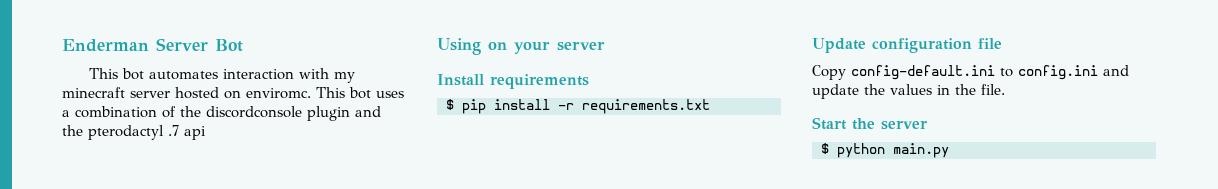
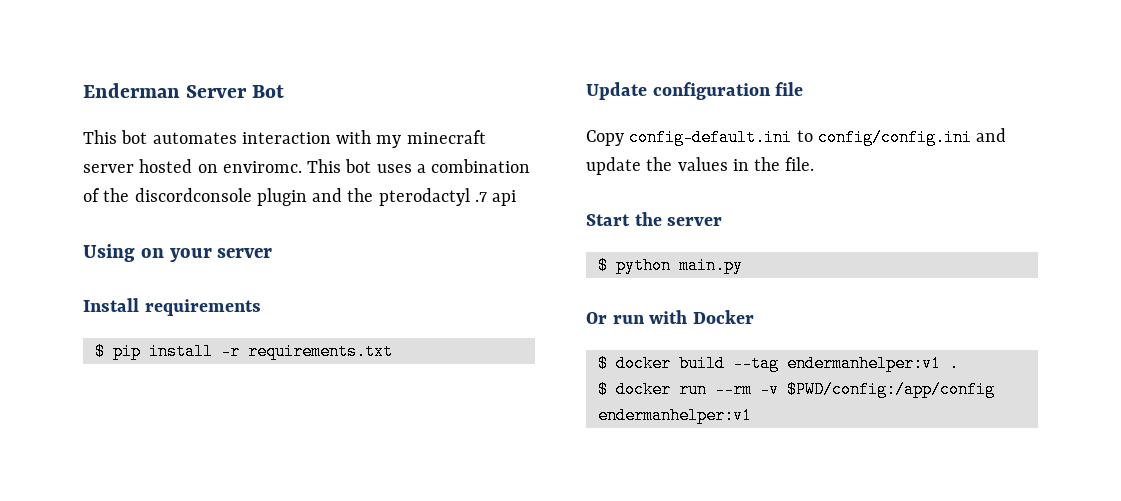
[1018,65,1098,80] config.ini -> [817,129,972,146] config/config.ini
(949, 150) none -> [586,310,754,324] [597,355,959,372] [597,381,995,398] [597,407,752,424] // Or run with Docker // $ docker build --tag endermanhelper:v1 . // $ docker run --rm -v $PWD/config:/app/config endermanhelper:v1

